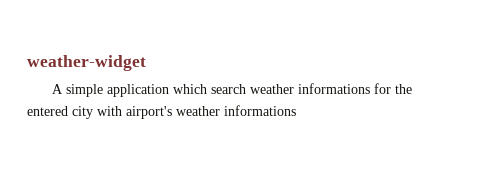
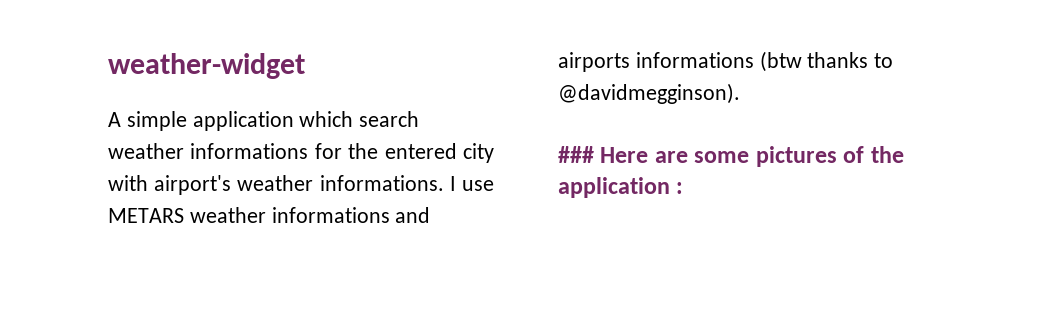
[224,105,296,116] informations -> [319,175,494,191] [108,207,431,223] [558,51,894,72] [558,83,740,104] [558,146,904,167] [558,177,684,198] informations. I use METARS weather informations and airports informations (btw thanks to @davidmegginson). // ### Here are some pictures of the application :

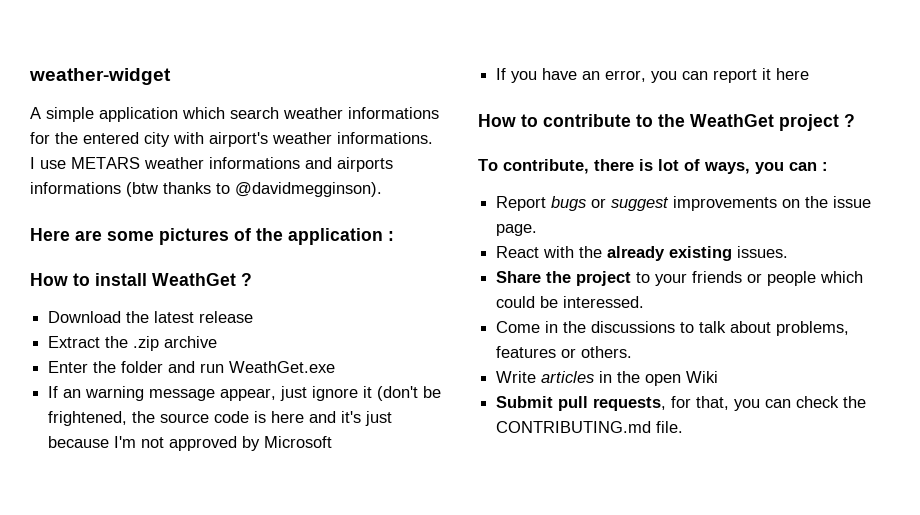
[558,146,594,163] ### -> (382, 189) none
(684, 188) none -> [30,273,252,286] [48,311,254,323] [48,336,218,351] [48,361,336,373] [48,386,442,401] [48,411,393,426] [48,436,333,451] [496,68,810,83] [478,114,855,131] [478,159,828,174] [496,196,872,211] [496,224,538,236] [496,246,789,261] [496,271,864,286] [496,296,645,308] [496,321,850,336] [496,346,633,358] [496,371,719,386] [496,396,867,411] [496,421,684,433] // How to install WeathGet ? // Download the latest release // Extract the .zip archive // Enter the folder and run WeathGet.exe // If an warning message appear, just ignore it (don't be frightened, the source code is here and it's just because I'm not approved by Microsoft // If you have an error, you can report it here // How to contribute to the WeathGet project ? // To contribute, there is lot of ways, you can : // Report bugs or suggest improvements on the issue page. // React with the already existing issues. // Share the project to your friends or people which could be interessed. // Come in the discussions to talk about problems, features or others. // Write articles in the open Wiki // Submit pull requests, for that, you can check the CONTRIBUTING.md file.

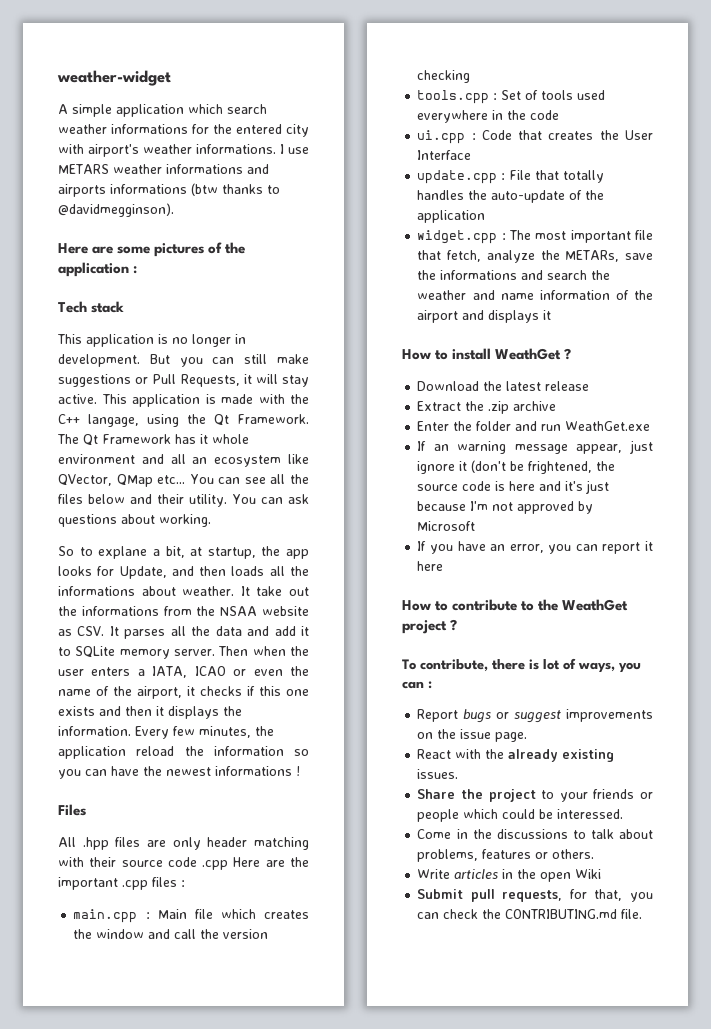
(394, 236) none -> [58,301,125,313] [57,334,246,347] [58,354,309,367] [58,374,309,387] [58,394,309,407] [58,414,309,427] [57,434,249,446] [58,454,309,467] [58,474,310,487] [58,494,309,507] [58,514,211,527] [58,546,309,559] [58,566,309,579] [58,586,309,596] [58,606,309,616] [58,626,310,639] [58,646,309,659] [58,666,309,678] [58,686,309,699] [58,706,242,719] [58,726,274,739] [58,746,309,759] [58,766,300,779] [58,804,86,816] [58,837,309,850] [58,857,309,870] [58,877,185,890] [73,909,309,923] [73,929,269,939] [417,70,471,83] [417,90,606,104] [417,110,560,123] [417,130,653,144] [417,150,472,160] [417,170,605,184] [417,190,605,203] [417,210,486,223] [417,230,653,244] [417,250,653,263] [417,270,611,280] [417,290,653,300] [417,310,552,323] // Tech stack // This application is no longer in development. But you can still make suggestions or Pull Requests, it will stay active. This application is made with the C++ langage, using the Qt Framework. The Qt Framework has it whole environment and all an ecosystem like QVector, QMap etc... You can see all the files below and their utility. You can ask questions about working. // So to explane a bit, at startup, the app looks for Update, and then loads all the informations about weather. It take out the informations from the NSAA website as CSV. It parses all the data and add it to SQLite memory server. Then when the user enters a IATA, ICAO or even the name of the airport, it checks if this one exists and then it displays the information. Every few minutes, the application reload the information so you can have the newest informations ! // Files // All .hpp files are only header matching with their source code .cpp Here are the important .cpp files : // main.cpp : Main file which creates the window and call the version checking // tools.cpp : Set of tools used everywhere in the code // ui.cpp : Code that creates the User Interface // update.cpp : File that totally handles the auto-update of the application // widget.cpp : The most important file that fetch, analyze the METARs, save the informations and search the weather and name information of the airport and displays it

